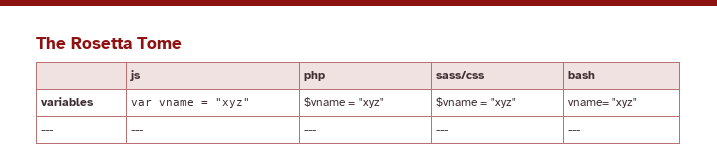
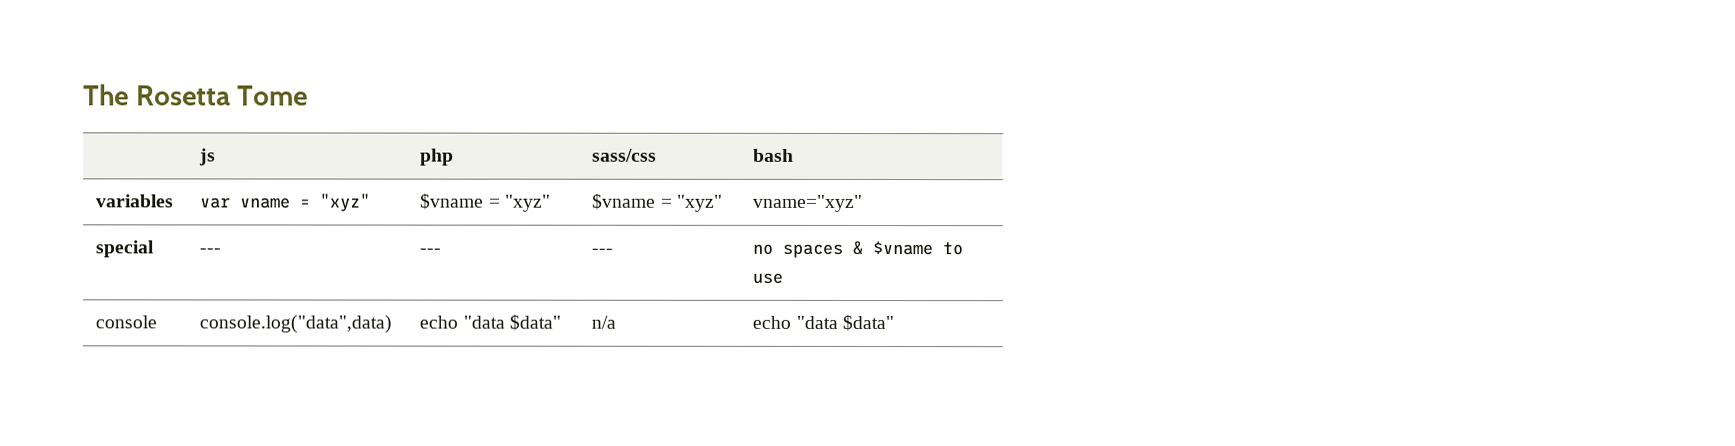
[568,98,638,108] [41,130,54,133] [131,130,144,133] [304,130,317,133] [436,130,449,133] [568,130,581,133] vname= "xyz" // --- | --- | --- | --- | --- -> [753,194,864,212] [95,240,155,258] [199,248,222,254] [419,248,442,254] [591,248,614,254] [752,240,964,258] [752,272,784,284] [95,315,158,329] [199,314,393,334] [419,314,561,331] [591,315,617,329] [752,314,894,332] vname="xyz" // special | --- | --- | --- | no spaces & $vname to use // console | console.log("data",data) | echo "data $data" | n/a | echo "data $data"

